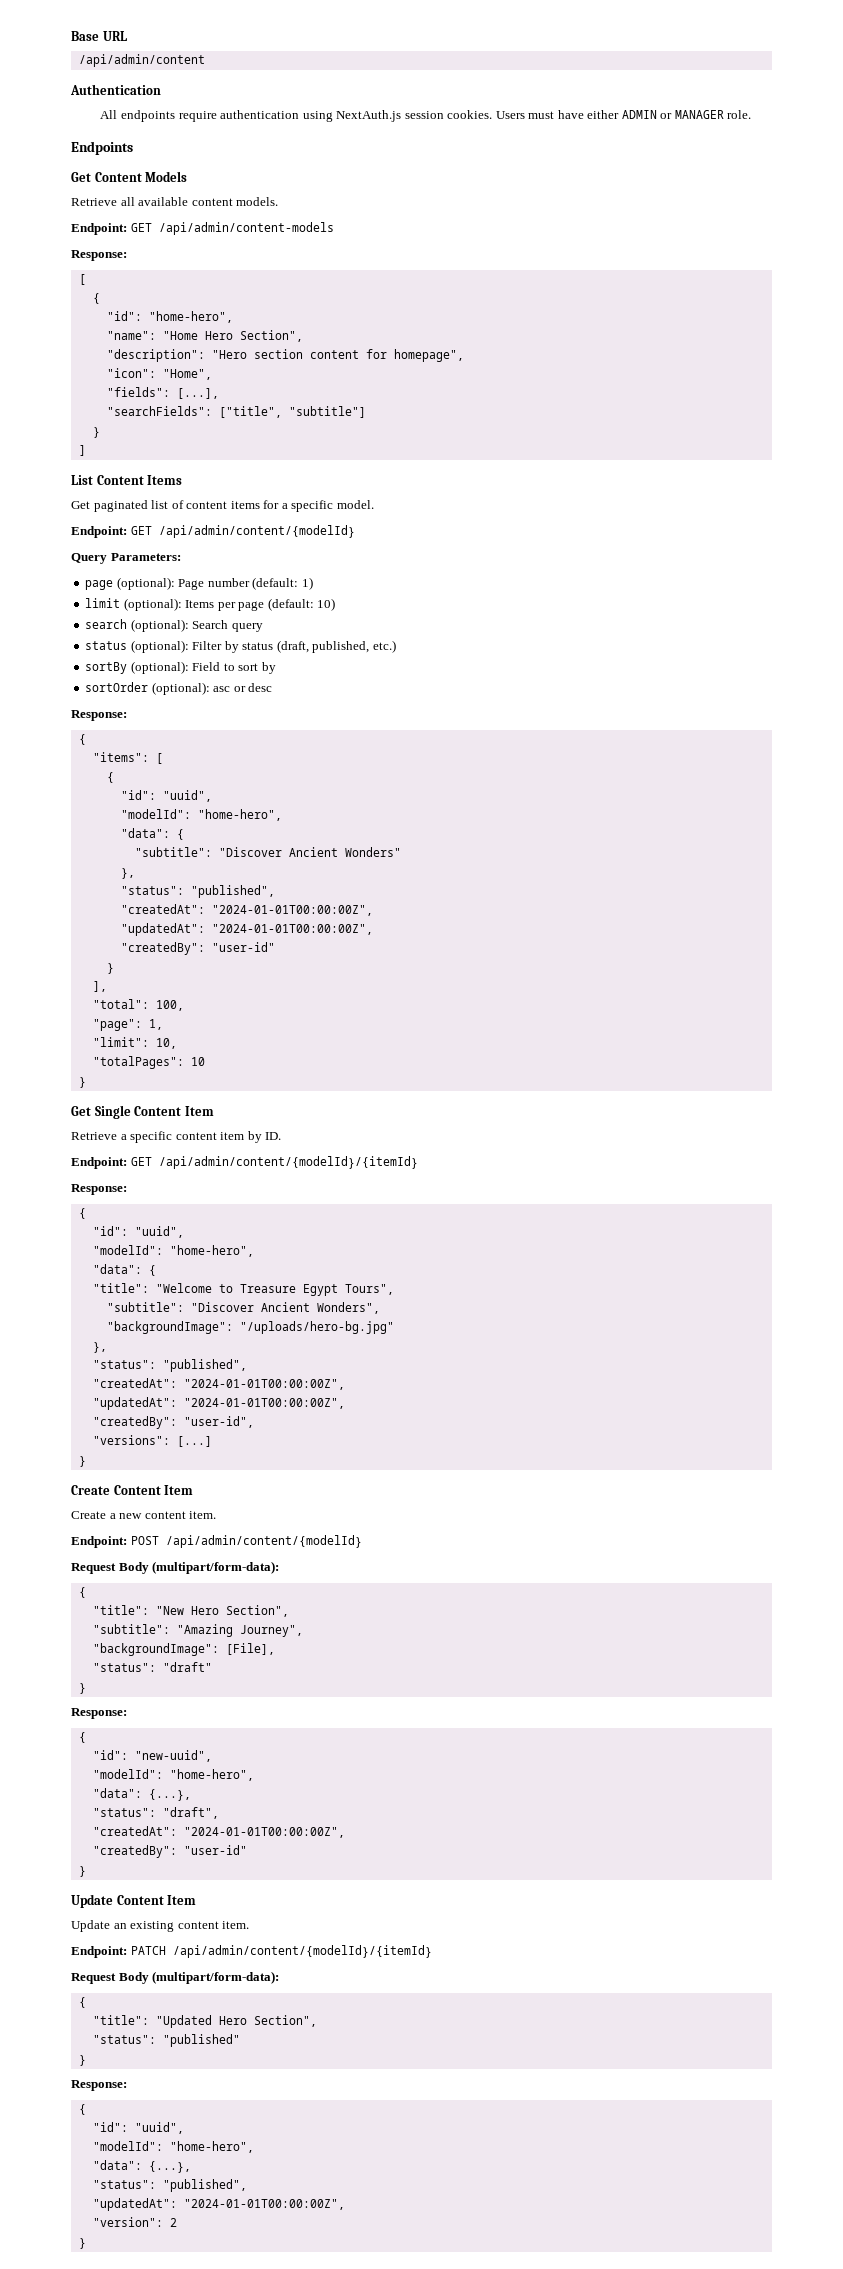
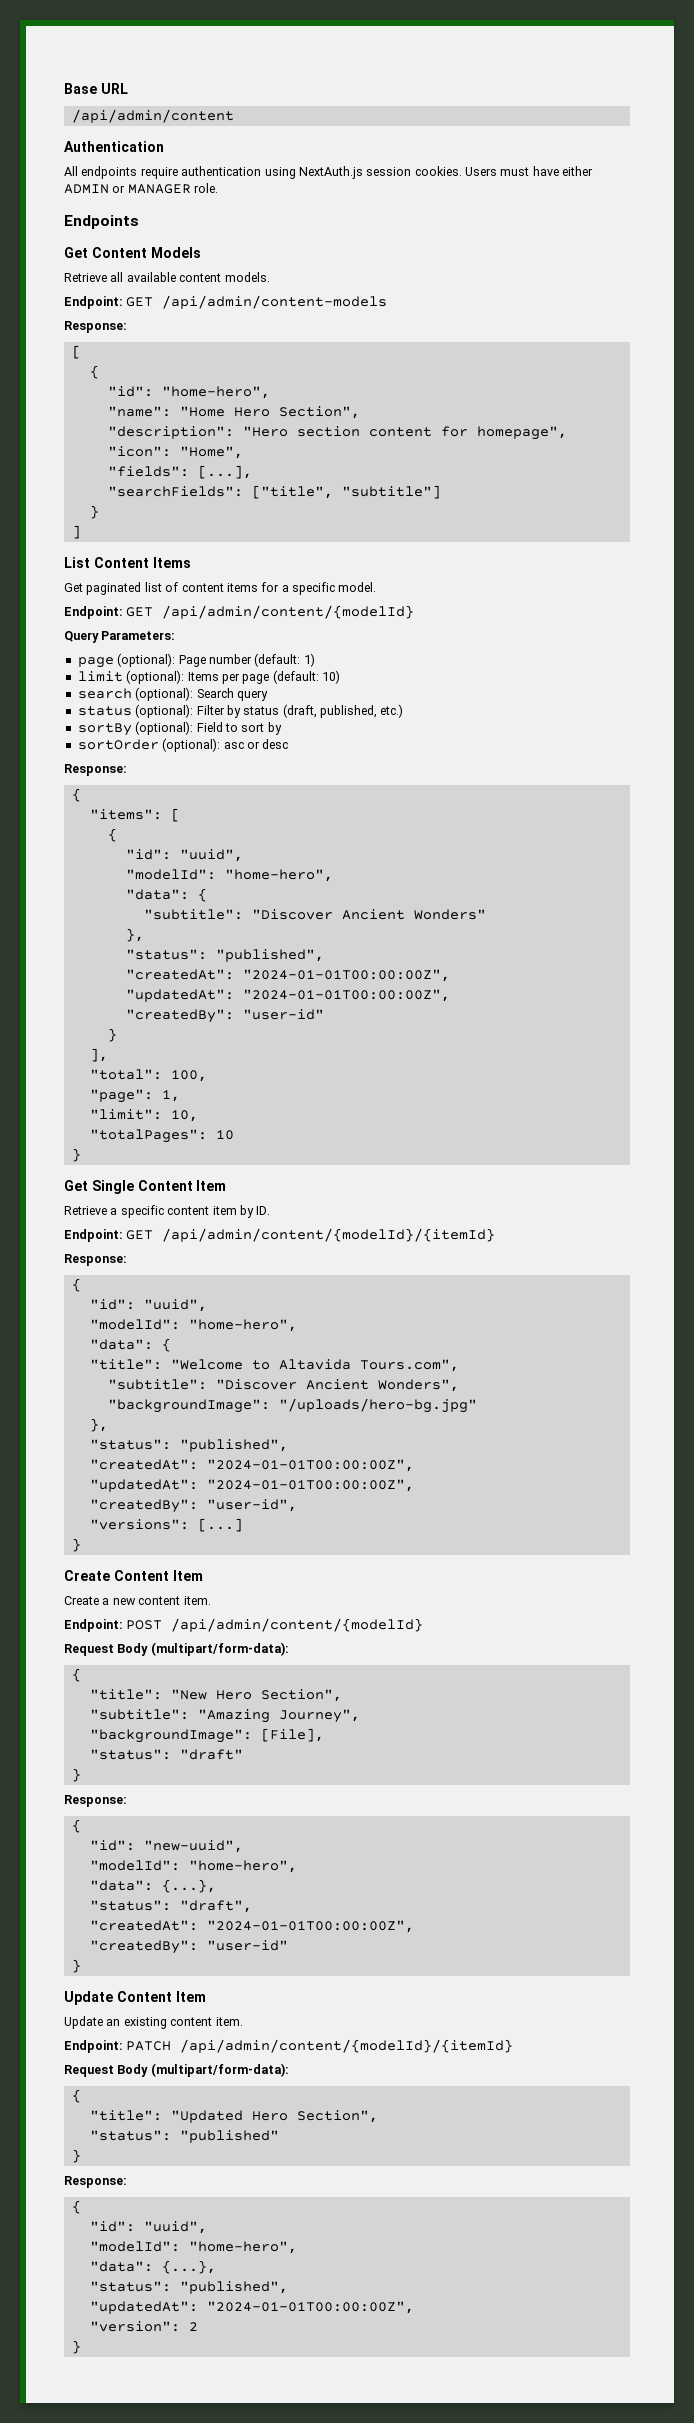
[239,1284,394,1296] Treasure Egypt Tours", -> [278,1359,459,1372] Altavida Tours.com",

